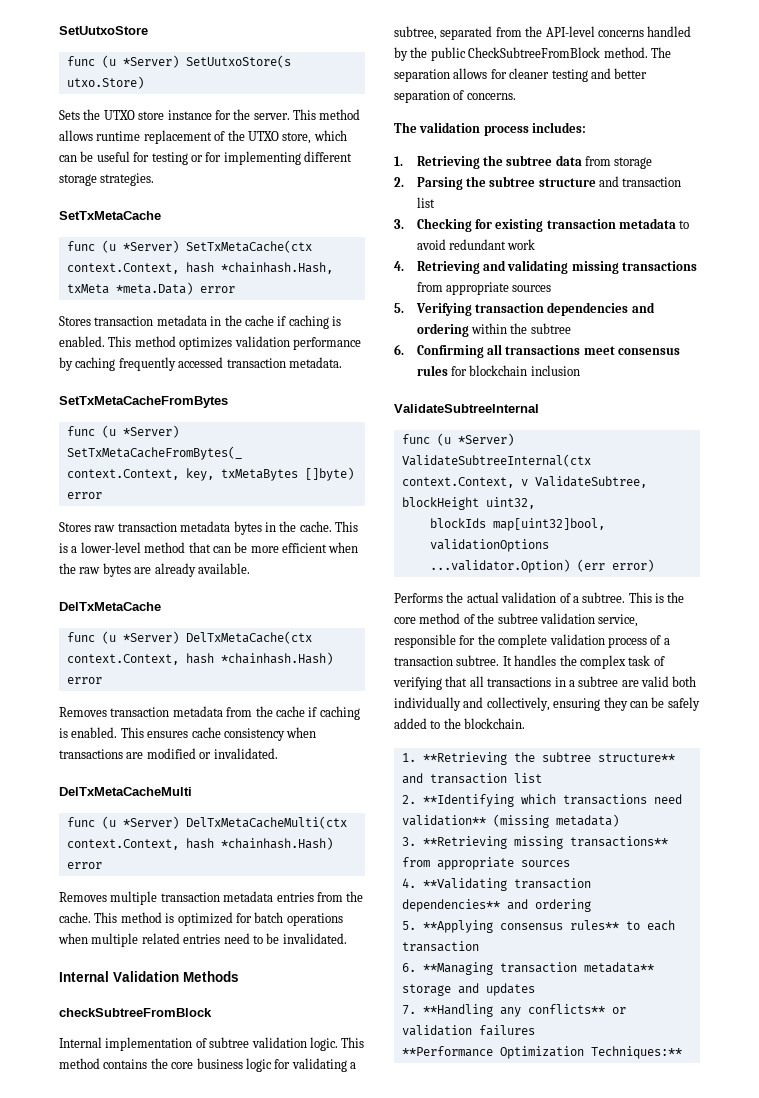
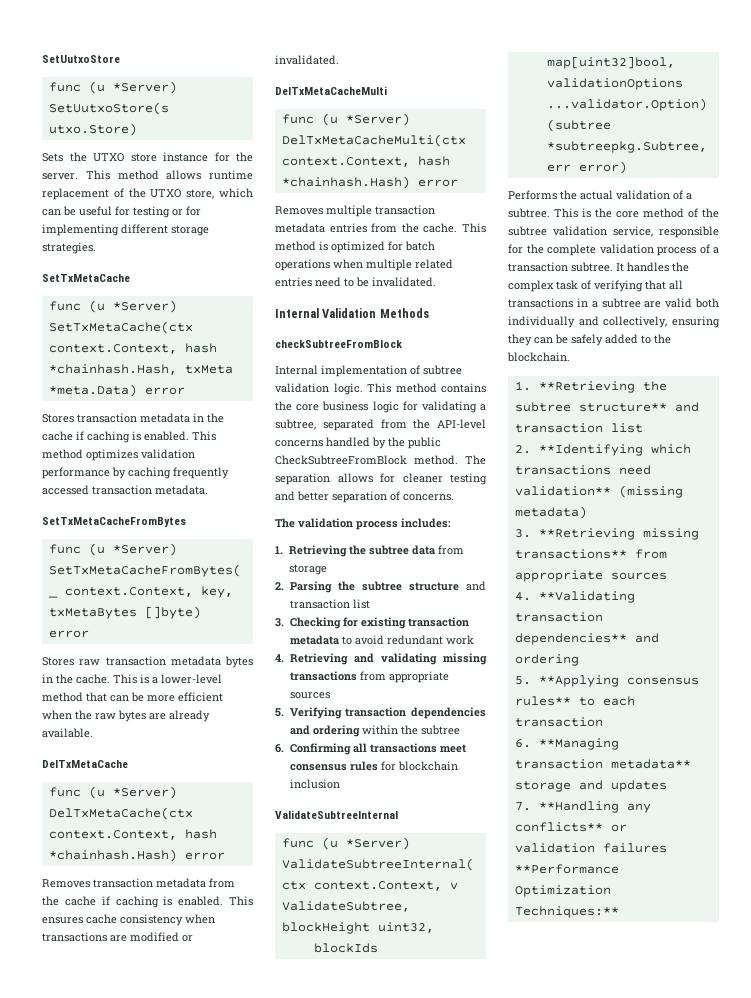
[576,559,605,572] (err -> [546,119,611,132] [546,141,707,153] [546,164,571,172] (subtree *subtreepkg.Subtree, err

